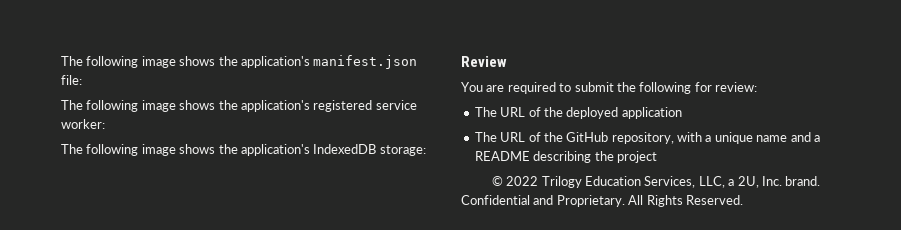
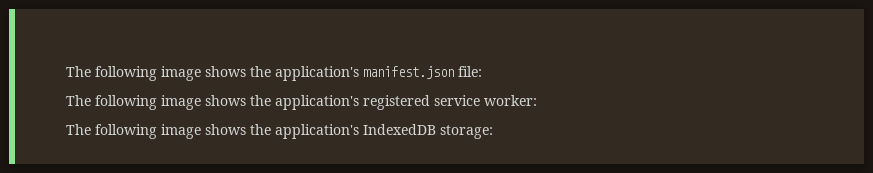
[461,56,507,67] [461,82,757,94] [474,107,682,119] [474,132,820,144] [474,151,657,163] [491,176,821,188] [461,195,743,207] // Review // You are required to submit the following for review: // The URL of the deployed application // The URL of the GitHub repository, with a unique name and a README describing the project // © 2022 Trilogy Education Services, LLC, a 2U, Inc. brand. Confidential and Proprietary. All Rights Reserved. -> (493, 132) none

